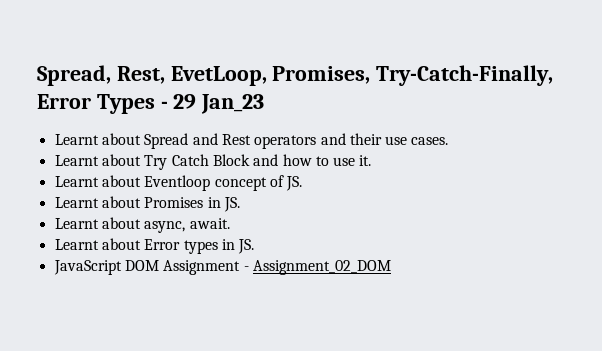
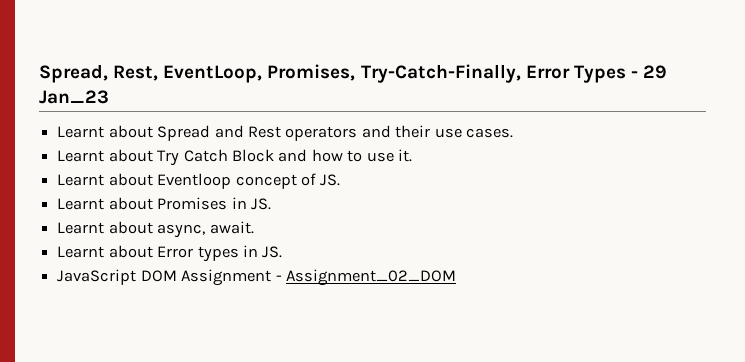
[170,66,267,86] EvetLoop, -> [163,65,263,83] EventLoop,

